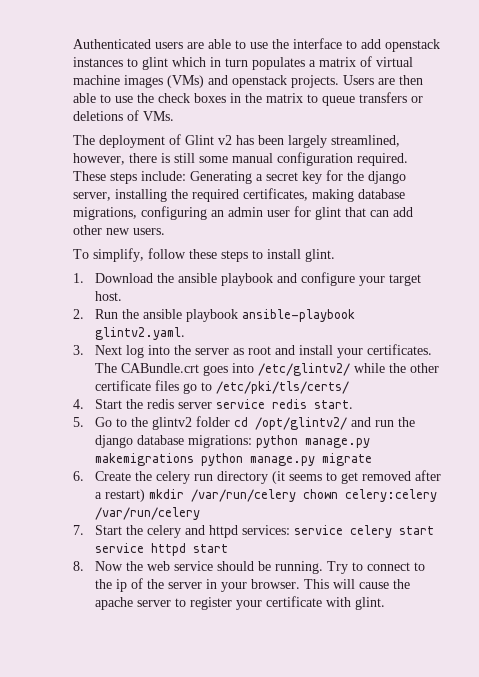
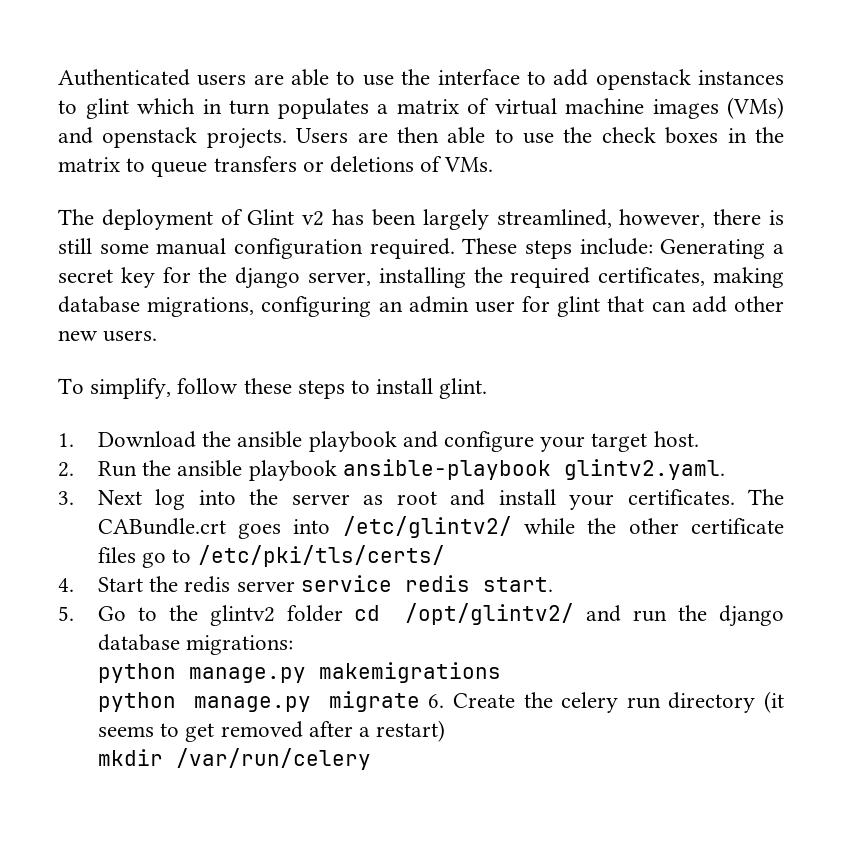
(253, 441) none -> (294, 645) //
(195, 459) none -> (501, 672) //
(373, 459) // -> (420, 701) none
(146, 495) none -> (446, 731) //
[303,489,438,502] [95,507,201,520] [73,525,435,538] [95,543,229,556] [73,561,426,574] [95,578,411,592] [95,596,386,610] chown celery:celery /var/run/celery // 7. Start the celery and httpd services: service celery start service httpd start // 8. Now the web service should be running. Try to connect to the ip of the server in your browser. This will cause the apache server to register your certificate with glint. -> (371, 759) none

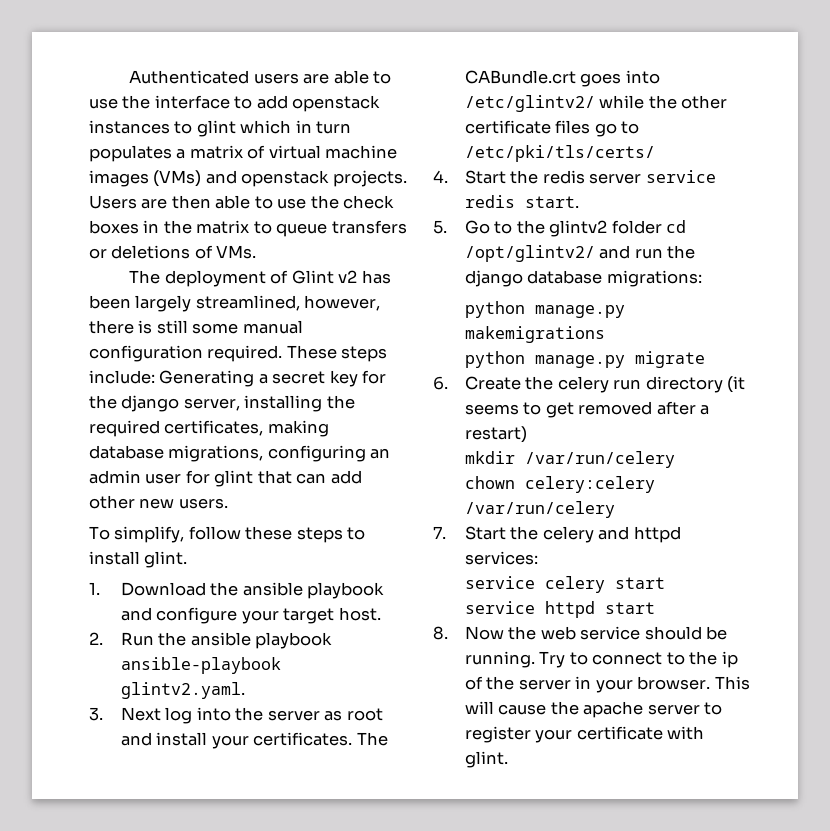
(420, 701) none -> (705, 359) //
(371, 759) none -> [464,476,655,493] [464,501,615,518] [433,526,681,543] [464,551,538,565] [464,576,665,593] [464,601,655,618] [433,626,728,640] [464,651,738,668] [464,676,750,693] [464,701,723,718] [464,726,705,743] [464,751,508,768] // chown celery:celery /var/run/celery // 7. Start the celery and httpd services: // service celery start // service httpd start // 8. Now the web service should be running. Try to connect to the ip of the server in your browser. This will cause the apache server to register your certificate with glint.

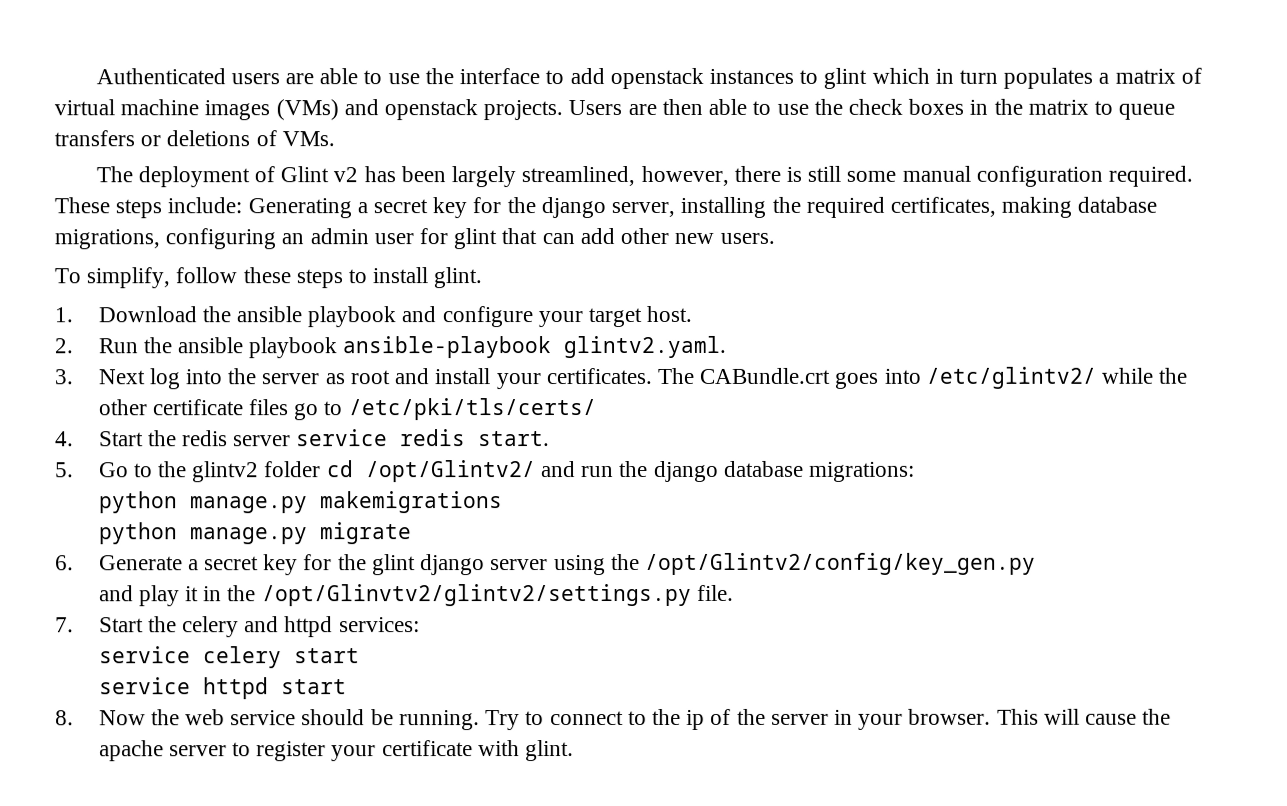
[464,245,595,262] /opt/glintv2/ -> [365,460,536,483] /opt/Glintv2/
[464,376,746,393] [464,401,710,418] [464,426,527,443] [464,451,675,468] [464,476,655,493] [464,501,615,518] Create the celery run directory (it seems to get removed after a restart) // mkdir /var/run/celery // chown celery:celery /var/run/celery -> [98,552,1036,576] [98,583,734,607] Generate a secret key for the glint django server using the /opt/Glintv2/config/key_gen.py // and play it in the /opt/Glinvtv2/glintv2/settings.py file.

